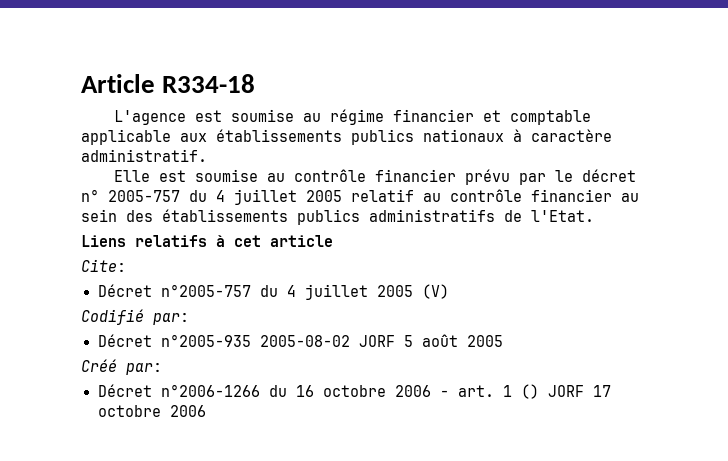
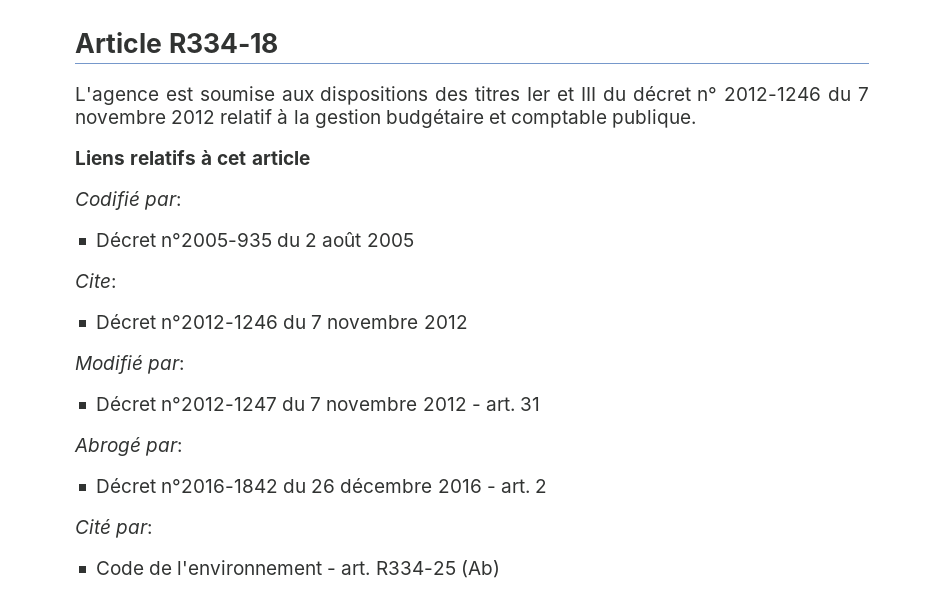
[302,109,591,125] [81,129,612,145] [81,149,207,162] [113,169,636,185] [81,189,639,205] [81,209,594,225] au régime financier et comptable applicable aux établissements publics nationaux à caractère administratif. // Elle est soumise au contrôle financier prévu par le décret n° 2005-757 du 4 juillet 2005 relatif au contrôle financier au sein des établissements publics administratifs de l'Etat. -> [281,86,870,105] [75,109,697,128] aux dispositions des titres Ier et III du décret n° 2012-1246 du 7 novembre 2012 relatif à la gestion budgétaire et comptable publique.
[81,259,126,272] [97,284,449,300] // Cite: // Décret n°2005-757 du 4 juillet 2005 (V) -> (310, 157) none
[259,335,413,347] 2005-08-02 JORF 5 -> [277,233,318,247] du 2
[81,359,162,375] [97,384,611,399] [97,405,206,417] Créé par: // Décret n°2006-1266 du 16 octobre 2006 - art. 1 () JORF 17 octobre 2006 -> [75,273,116,288] [95,314,468,329] [75,355,185,374] [95,396,540,411] [74,437,183,456] [95,478,547,493] [75,519,153,538] [95,560,500,578] Cite: // Décret n°2012-1246 du 7 novembre 2012 // Modifié par: // Décret n°2012-1247 du 7 novembre 2012 - art. 31 // Abrogé par: // Décret n°2016-1842 du 26 décembre 2016 - art. 2 // Cité par: // Code de l'environnement - art. R334-25 (Ab)

